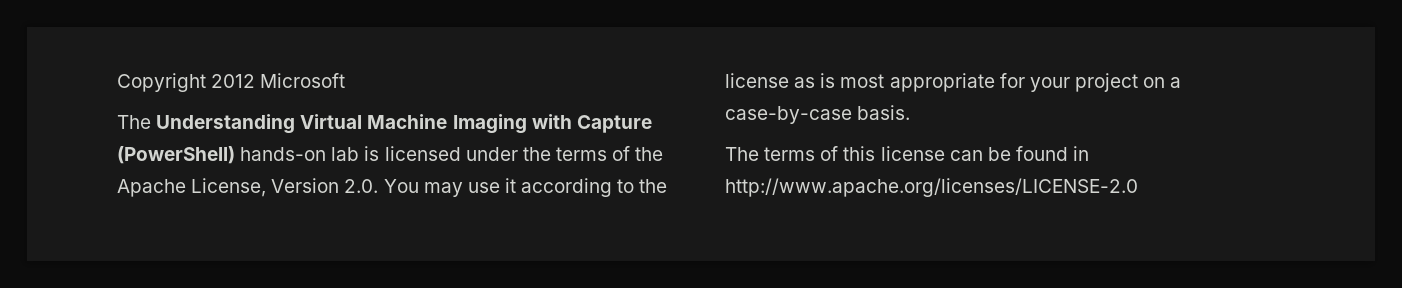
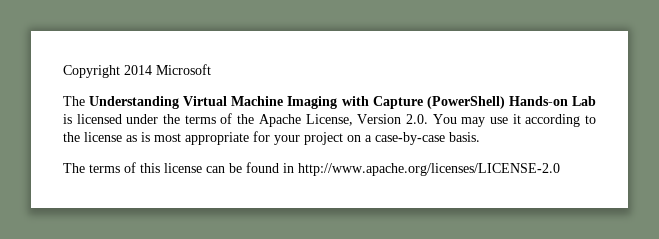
[211,74,256,88] 2012 -> [124,65,152,75] 2014
[240,147,360,161] hands-on lab -> [508,96,596,106] Hands-on Lab

